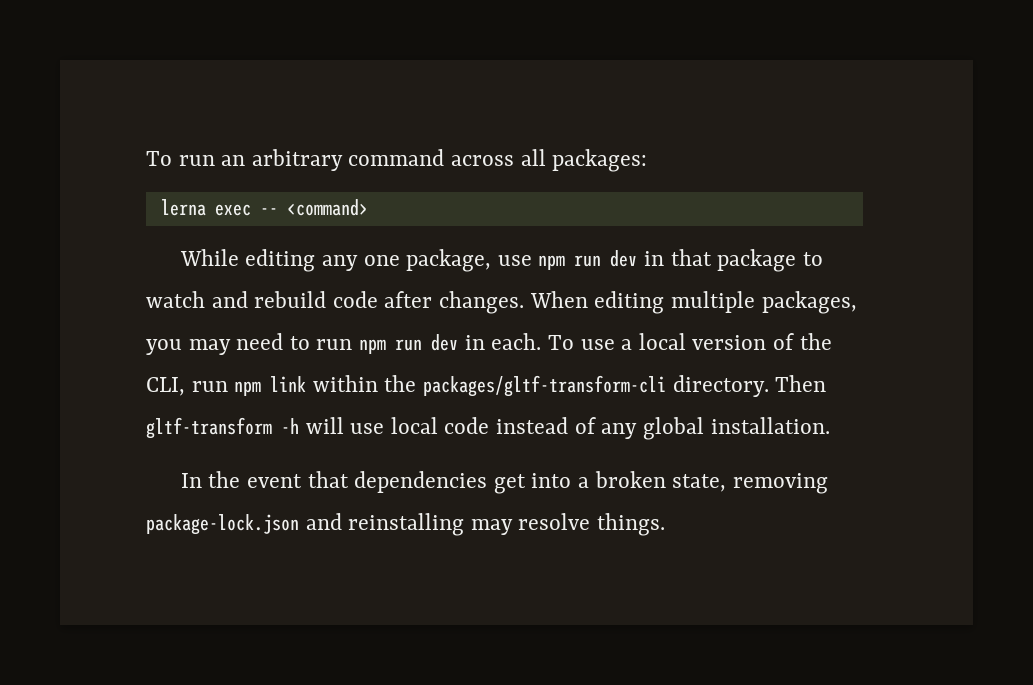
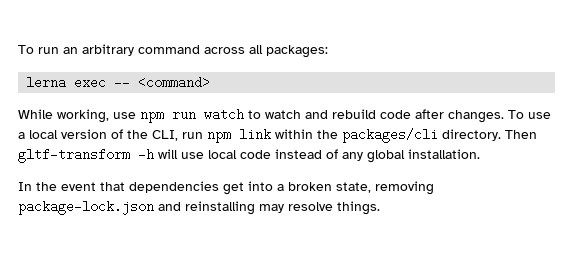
[245,249,797,272] editing any one package, use npm run dev in that package -> [57,108,244,123] working, use npm run watch
[529,291,857,314] [146,333,542,355] When editing multiple packages, you may need to run npm run dev in each. -> (504, 116) none
[423,375,667,397] packages/gltf-transform-cli -> [342,128,438,143] packages/cli

